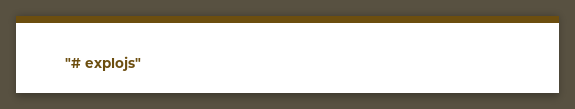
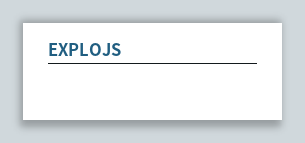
[65,56,141,71] "# explojs" -> [48,43,121,56] EXPLOJS

